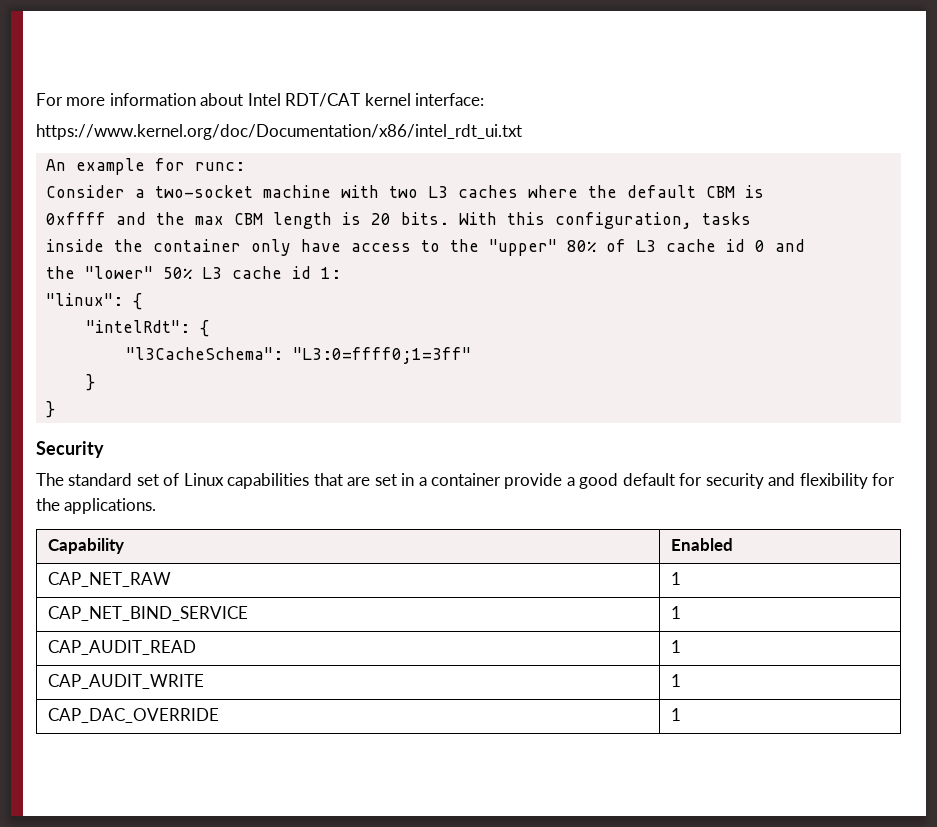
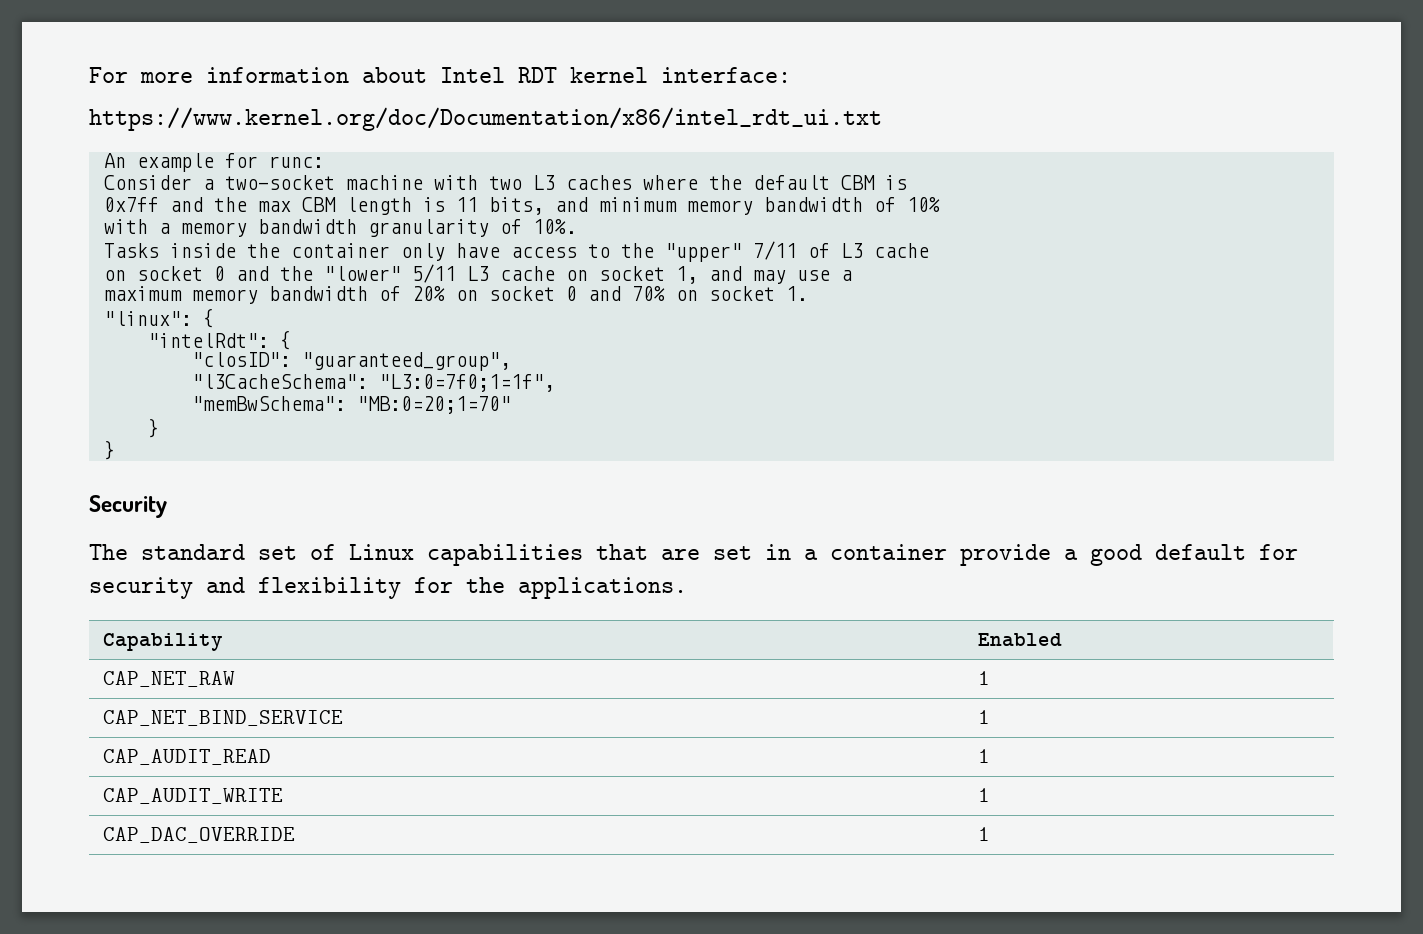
[285,93,361,107] RDT/CAT -> [518,67,557,83] RDT
[45,212,106,225] 0xffff -> [103,197,159,212] 0x7ff
[370,212,751,229] 20 bits. With this configuration, tasks // -> [455,197,940,215] [103,219,577,237] [103,243,159,258] 11 bits, and minimum memory bandwidth of 10% // with a memory bandwidth granularity of 10%. // Tasks
[566,240,596,252] 80% -> [752,241,797,260] 7/11
[725,239,805,252] id 0 and // -> [103,266,269,281] // on socket 0 and
[162,266,341,279] 50% L3 cache id 1: -> [411,264,852,284] [103,286,808,304] 5/11 L3 cache on socket 1, and may use a // maximum memory bandwidth of 20% on socket 0 and 70% on socket 1.
(209, 328) none -> [191,352,511,371] // "closID": "guaranteed_group",
[292,347,471,364] "L3:0=ffff0;1=3ff" -> [378,374,555,392] [191,396,511,414] "L3:0=7f0;1=1f", // "memBwSchema": "MB:0=20;1=70"

